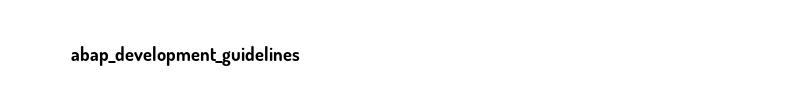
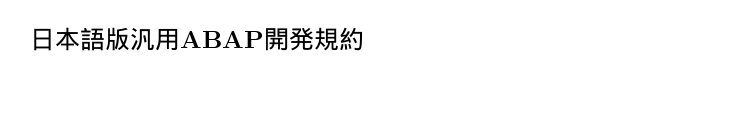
[71,46,300,66] abap_development_guidelines -> [30,27,364,51] 日本語版汎用ABAP開発規約

